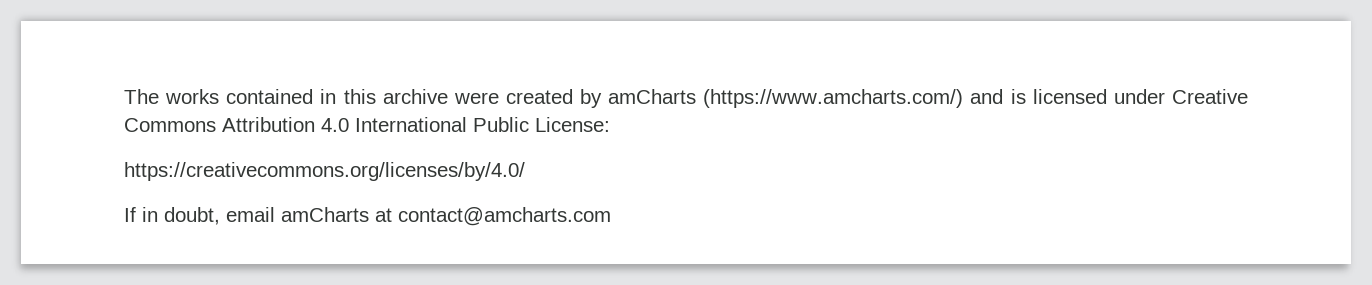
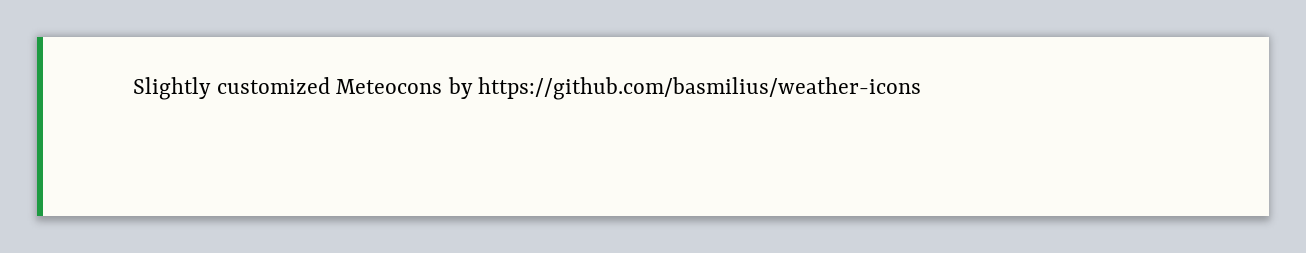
[124,89,1248,108] [124,117,610,132] [124,162,525,181] [124,207,611,226] The works contained in this archive were created by amCharts (https://www.amcharts.com/) and is licensed under Creative Commons Attribution 4.0 International Public License: // https://creativecommons.org/licenses/by/4.0/ // If in doubt, email amCharts at contact@amcharts.com -> [133,77,922,100] Slightly customized Meteocons by https://github.com/basmilius/weather-icons

